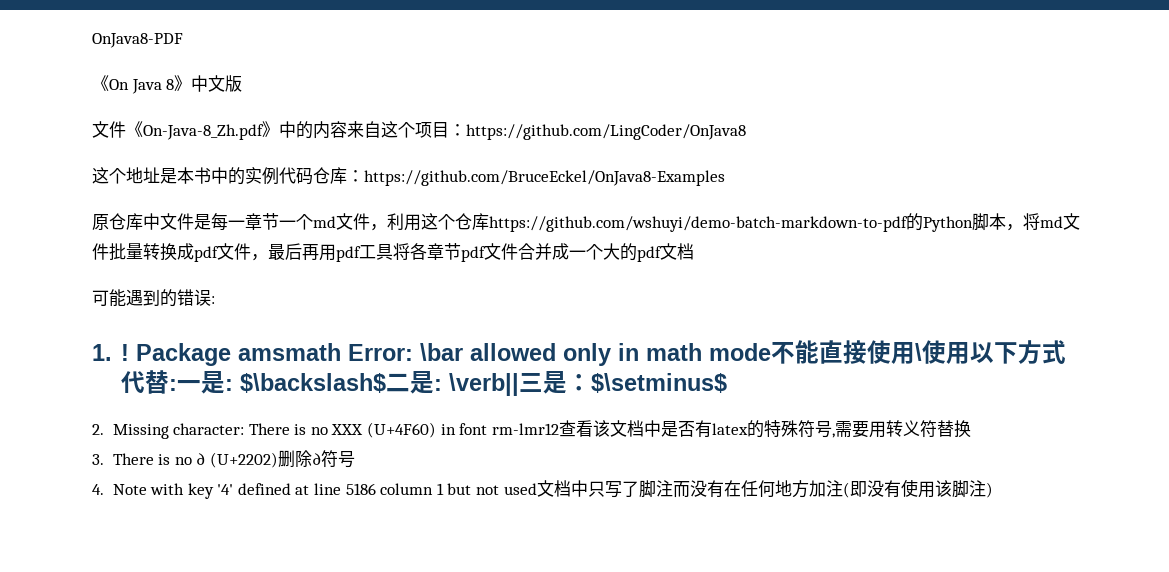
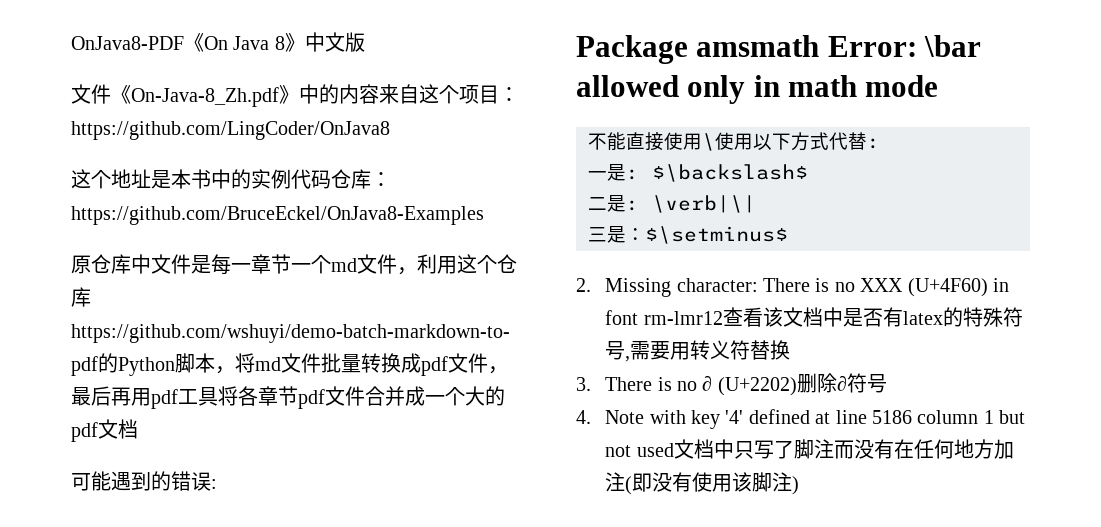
(183, 40) // -> (184, 43) none
[92,344,129,361] 1. ! -> (217, 484) none
(771, 352) none -> (939, 86) //
(177, 385) none -> (880, 143) //
(386, 383) none -> (808, 173) //
[448,373,519,396] \verb|| -> [652,195,756,213] \verb|\| //

